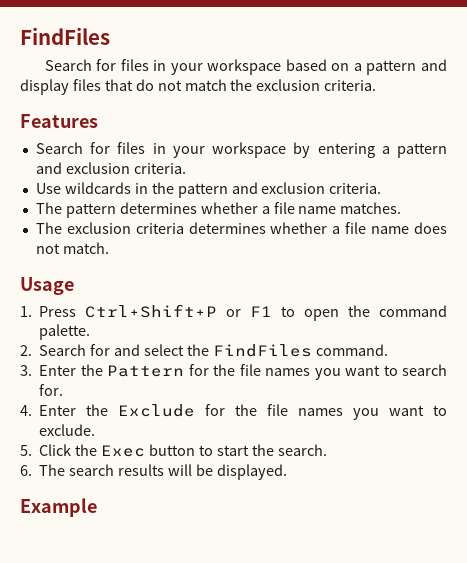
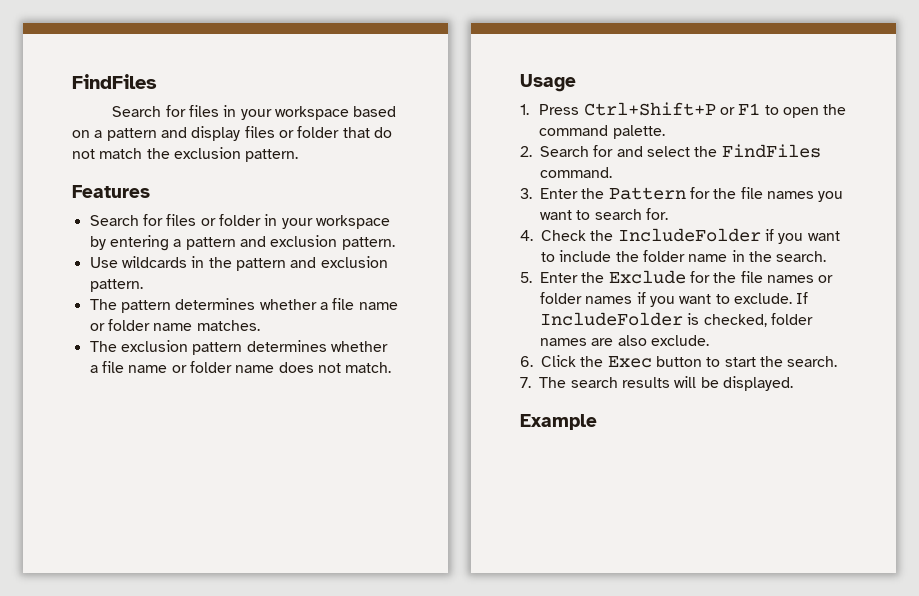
(101, 85) none -> [278,126,340,138] or folder
[324,80,377,91] criteria. -> [245,149,299,162] pattern.
(146, 148) none -> [200,214,261,226] or folder
[133,163,186,174] criteria. -> [341,237,395,250] pattern.
[329,183,382,194] criteria. -> [89,279,143,292] pattern.
(337, 210) none -> [89,319,193,331] or folder name
[135,222,410,234] criteria determines whether a file name -> [192,340,388,355] [89,361,275,373] pattern determines whether a file name or folder name
(32, 410) none -> [541,228,840,244] [541,250,827,262] [520,272,532,283] Check the IncludeFolder if you want to include the folder name in the search. // 5.
(344, 412) none -> [818,275,834,283] [540,292,646,304] or folder names if
[20,445,32,456] // 5. -> [796,292,809,304] [540,312,813,327] [540,335,709,346] [520,356,533,367] If IncludeFolder is checked, folder names are also exclude. // 6.
[20,465,32,476] 6. -> [520,377,531,388] 7.

